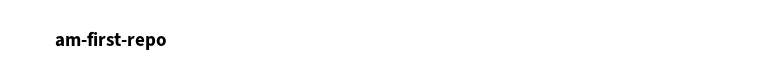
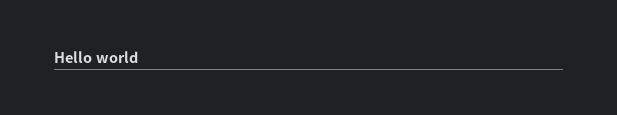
[55,31,167,50] am-first-repo -> [54,51,138,63] Hello world

